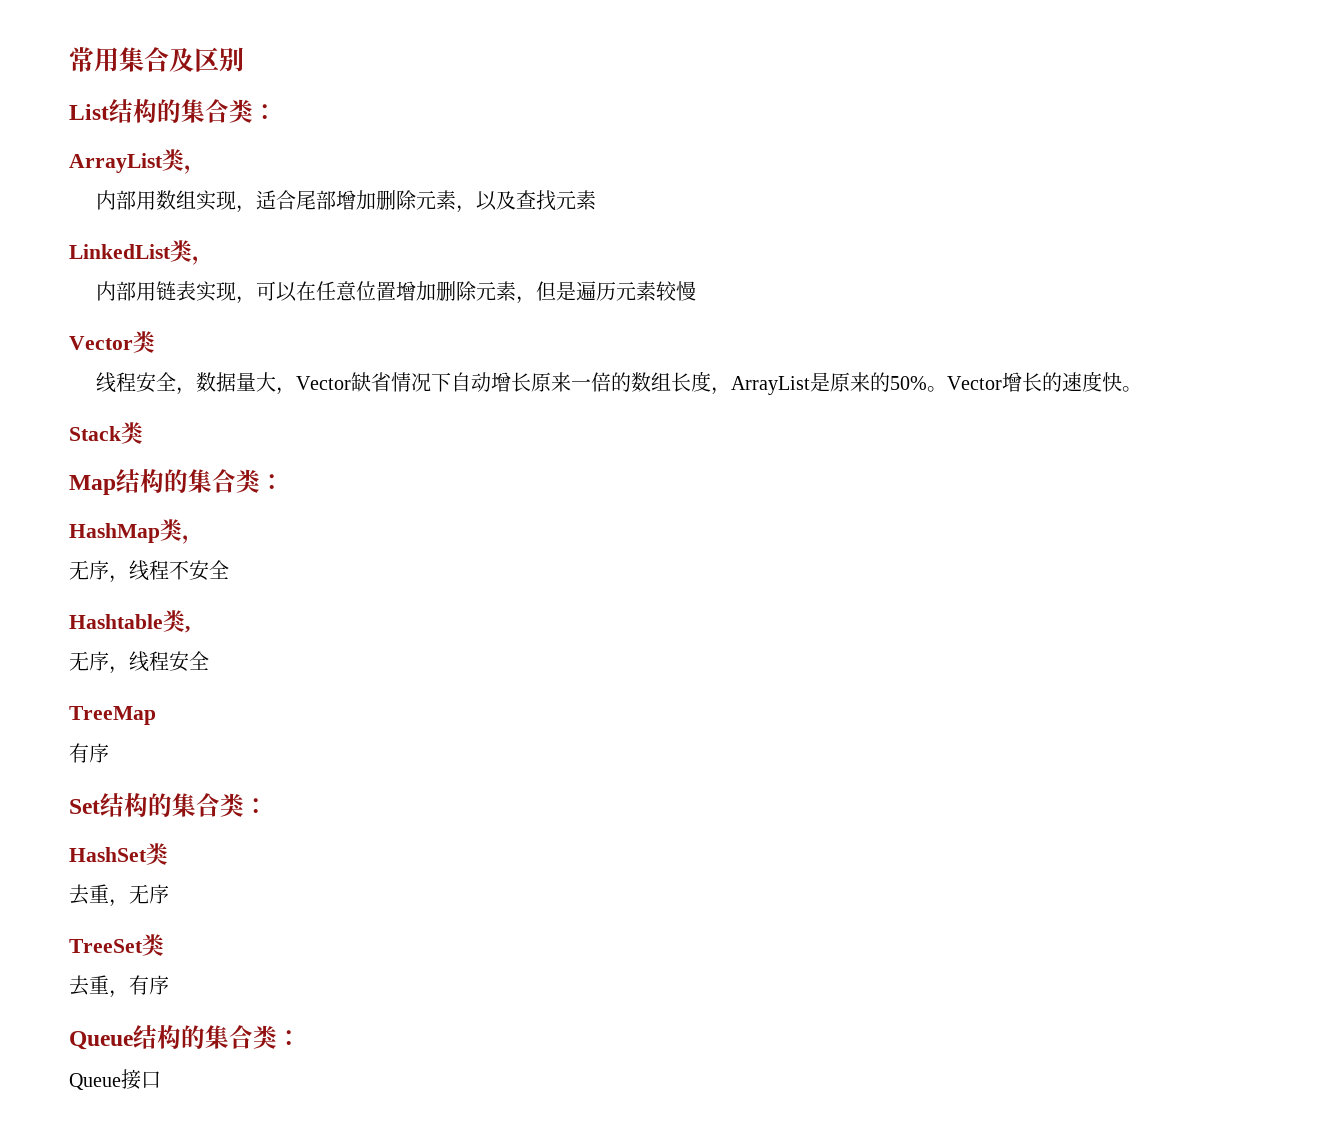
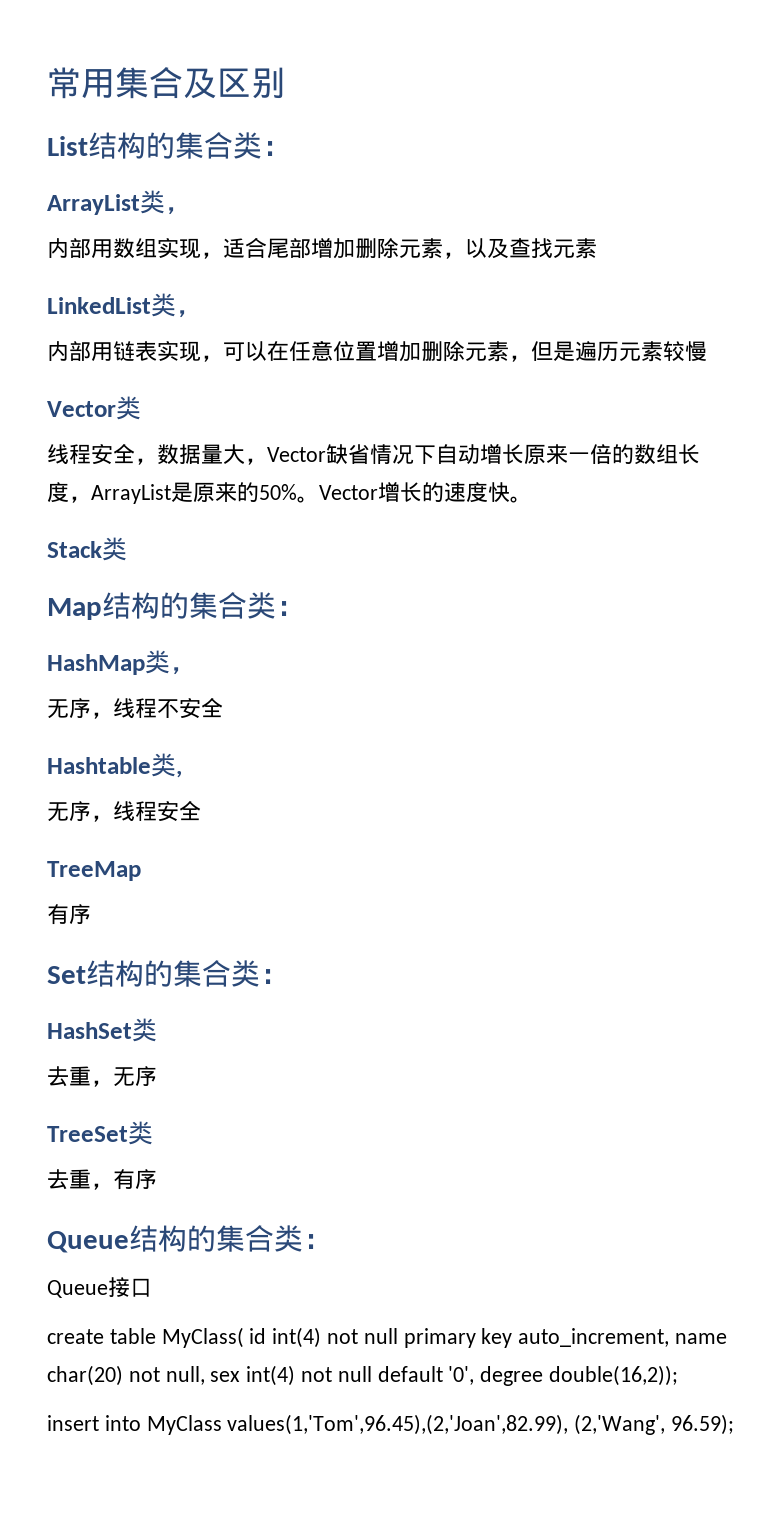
(161, 1080) none -> [47,1327,728,1348] [47,1365,679,1386] [47,1414,735,1435] // create table MyClass( id int(4) not null primary key auto_increment, name char(20) not null, sex int(4) not null default '0', degree double(16,2)); // insert into MyClass values(1,'Tom',96.45),(2,'Joan',82.99), (2,'Wang', 96.59);

